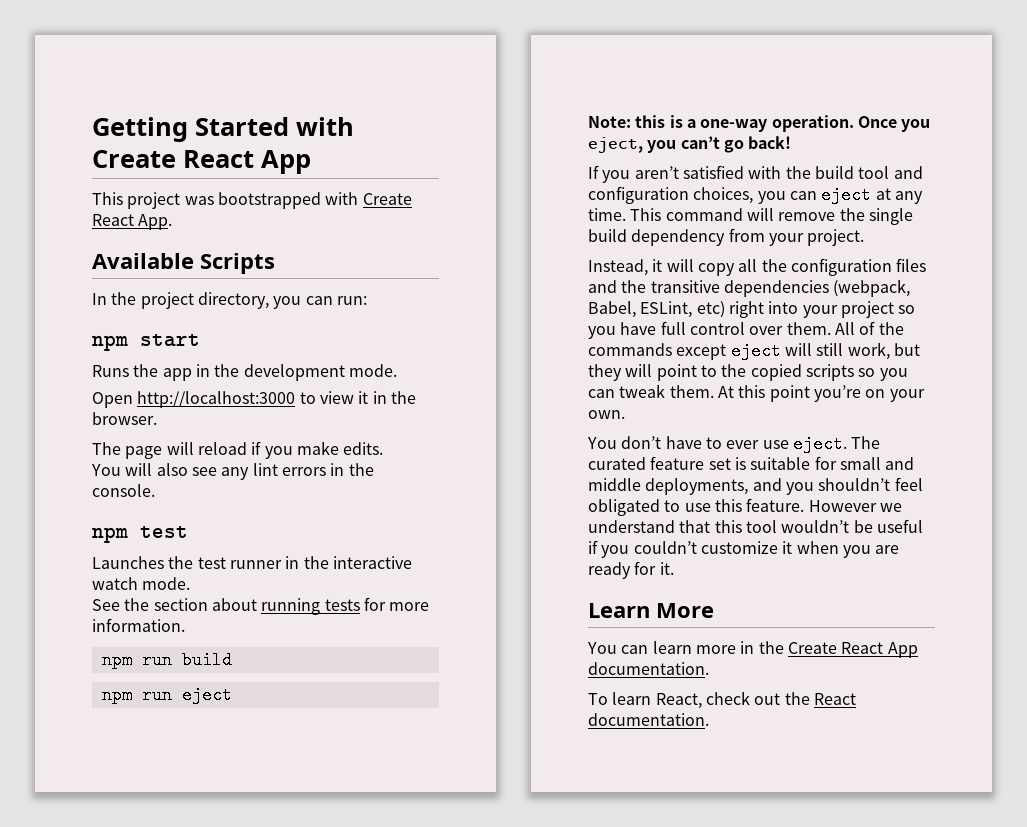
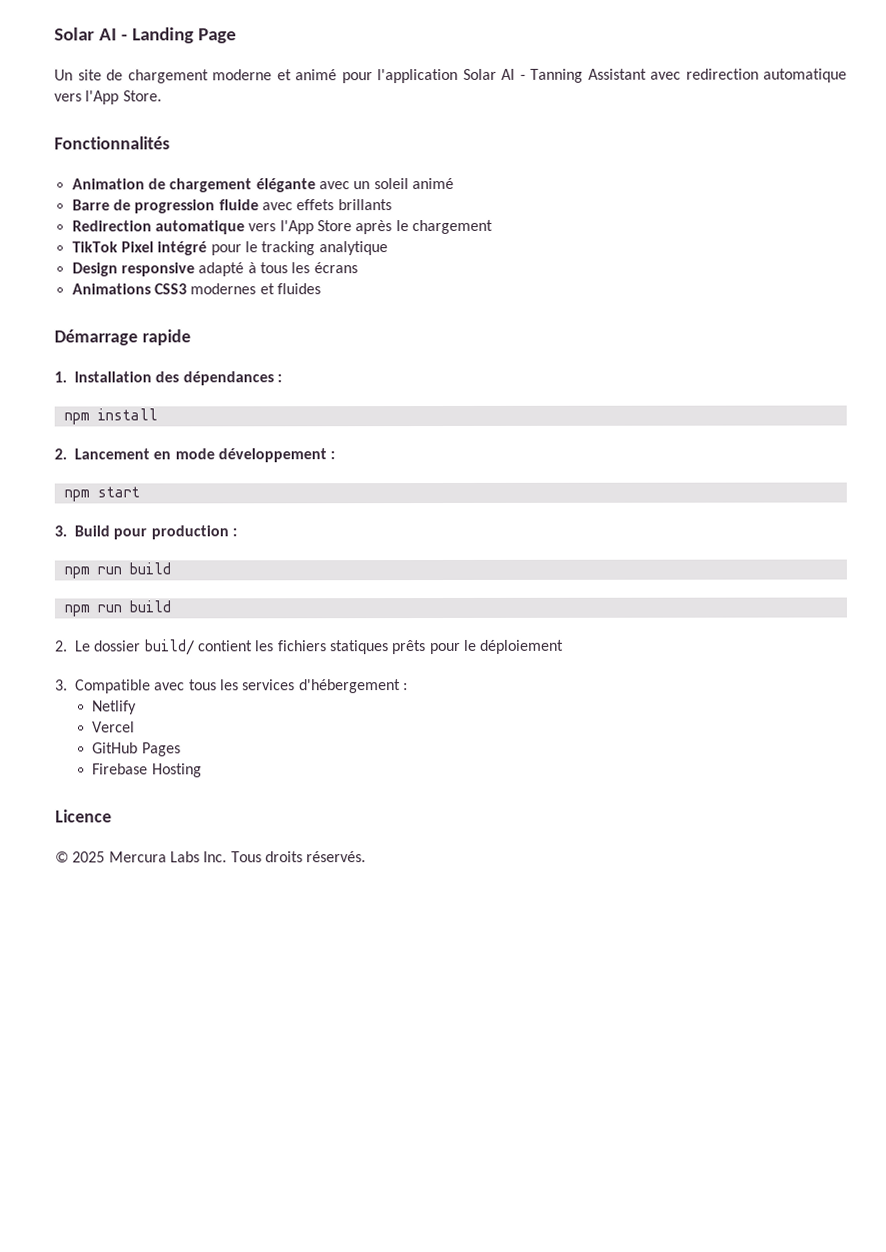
[92,117,354,142] [92,150,311,174] [92,192,412,209] [92,214,173,230] [92,253,275,274] [92,292,367,309] [92,334,200,351] [92,364,397,381] [92,391,416,408] [92,412,157,425] [92,441,384,459] [91,463,374,480] [92,484,155,497] [92,526,188,543] [92,556,412,569] [92,577,191,590] [92,597,430,615] [92,618,185,632] Getting Started with Create React App // This project was bootstrapped with Create React App. // Available Scripts // In the project directory, you can run: // npm start // Runs the app in the development mode. // Open http://localhost:3000 to view it in the browser. // The page will reload if you make edits. // You will also see any lint errors in the console. // npm test // Launches the test runner in the interactive watch mode. // See the section about running tests for more information. -> [54,27,237,44] [54,68,847,84] [54,90,162,105] [54,136,170,150] [71,177,454,193] [71,199,392,214] [71,219,493,235] [71,241,388,256] [71,262,358,277] [71,283,321,295] [54,329,191,346] [54,371,282,386] [63,408,158,425] [54,448,336,463] [63,486,140,502] [54,525,237,540] Solar AI - Landing Page // Un site de chargement moderne et animé pour l'application Solar AI - Tanning Assistant avec redirection automatique vers l'App Store. // Fonctionnalités // Animation de chargement élégante avec un soleil animé // Barre de progression fluide avec effets brillants // Redirection automatique vers l'App Store après le chargement // TikTok Pixel intégré pour le tracking analytique // Design responsive adapté à tous les écrans // Animations CSS3 modernes et fluides // Démarrage rapide // 1. Installation des dépendances : // npm install // 2. Lancement en mode développement : // npm start // 3. Build pour production :
[181,686,232,704] [588,115,931,132] [588,136,792,153] [588,165,923,183] [588,186,923,204] [588,208,913,225] [588,228,865,246] [588,258,927,276] [588,279,911,297] [588,301,916,318] [588,321,904,339] [588,342,920,360] [588,364,908,381] [588,384,925,402] [588,410,625,419] [587,435,881,453] [588,456,915,470] [588,477,923,495] [588,498,902,516] [588,519,923,533] [588,540,900,558] [588,561,674,579] [588,603,714,618] [587,641,918,658] [588,662,709,675] [588,691,856,709] [588,713,709,726] eject // Note: this is a one-way operation. Once you eject, you can’t go back! // If you aren’t satisfied with the build tool and configuration choices, you can eject at any time. This command will remove the single build dependency from your project. // Instead, it will copy all the configuration files and the transitive dependencies (webpack, Babel, ESLint, etc) right into your project so you have full control over them. All of the commands except eject will still work, but they will point to the copied scripts so you can tweak them. At this point you’re on your own. // You don’t have to ever use eject. The curated feature set is suitable for small and middle deployments, and you shouldn’t feel obligated to use this feature. However we understand that this tool wouldn’t be useful if you couldn’t customize it when you are ready for it. // Learn More // You can learn more in the Create React App documentation. // To learn React, check out the React documentation. -> [128,600,171,613] [55,639,565,656] [55,679,408,694] [92,700,138,715] [92,721,136,733] [92,742,181,757] [92,763,202,778] [55,809,112,823] [55,851,367,863] build // 2. Le dossier build/ contient les fichiers statiques prêts pour le déploiement // 3. Compatible avec tous les services d'hébergement : // Netlify // Vercel // GitHub Pages // Firebase Hosting // Licence // © 2025 Mercura Labs Inc. Tous droits réservés.

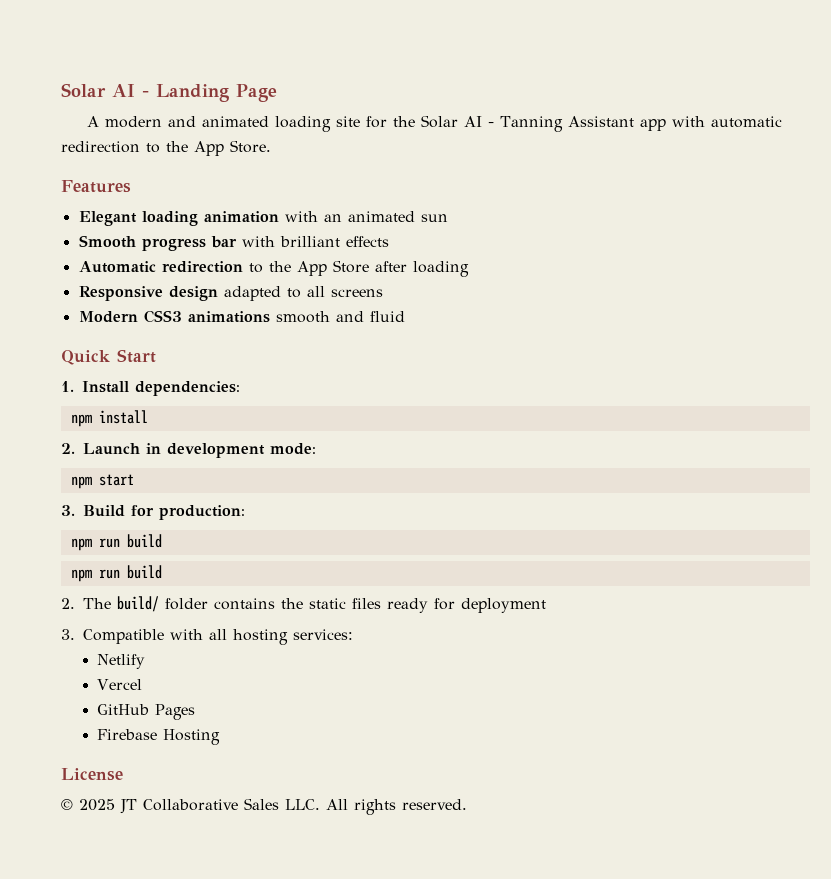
[54,68,458,84] Un site de chargement moderne et animé pour l'application -> [86,116,415,132] A modern and animated loading site for the
[650,68,847,83] [54,90,162,105] [54,136,170,150] [71,177,454,193] [71,199,392,214] [71,219,493,235] [71,241,388,256] [71,262,358,277] [71,283,321,295] [54,329,191,346] [54,371,282,386] [63,408,158,425] [54,448,336,463] avec redirection automatique vers l'App Store. // Fonctionnalités // Animation de chargement élégante avec un soleil animé // Barre de progression fluide avec effets brillants // Redirection automatique vers l'App Store après le chargement // TikTok Pixel intégré pour le tracking analytique // Design responsive adapté à tous les écrans // Animations CSS3 modernes et fluides // Démarrage rapide // 1. Installation des dépendances : // npm install // 2. Lancement en mode développement : -> [639,116,782,131] [61,140,271,156] [61,180,131,193] [78,211,448,226] [78,235,389,251] [78,260,469,277] [78,286,383,301] [78,310,405,323] [61,349,156,365] [61,381,240,396] [70,410,148,427] [61,443,316,458] app with automatic redirection to the App Store. // Features // Elegant loading animation with an animated sun // Smooth progress bar with brilliant effects // Automatic redirection to the App Store after loading // Responsive design adapted to all screens // Modern CSS3 animations smooth and fluid // Quick Start // 1. Install dependencies: // npm install // 2. Launch in development mode:
[113,525,237,540] pour production : -> [131,505,245,520] for production:
[75,639,565,656] [55,679,408,694] Le dossier build/ contient les fichiers statiques prêts pour le déploiement // 3. Compatible avec tous les services d'hébergement : -> [83,596,546,613] [61,629,353,645] The build/ folder contains the static files ready for deployment // 3. Compatible with all hosting services:
[55,809,112,823] Licence -> [61,768,123,781] License
[108,851,367,863] Mercura Labs Inc. Tous droits réservés. -> [120,798,467,815] JT Collaborative Sales LLC. All rights reserved.

